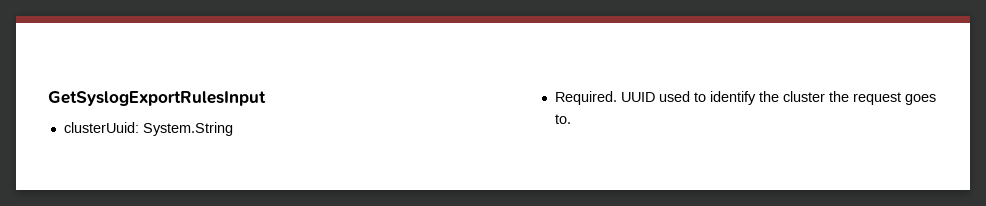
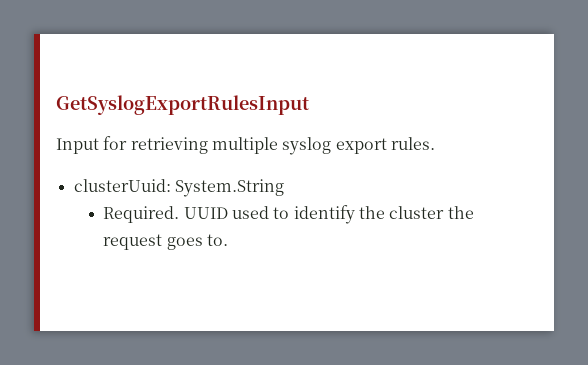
(266, 98) none -> [56,136,435,155] // Input for retrieving multiple syslog export rules.

